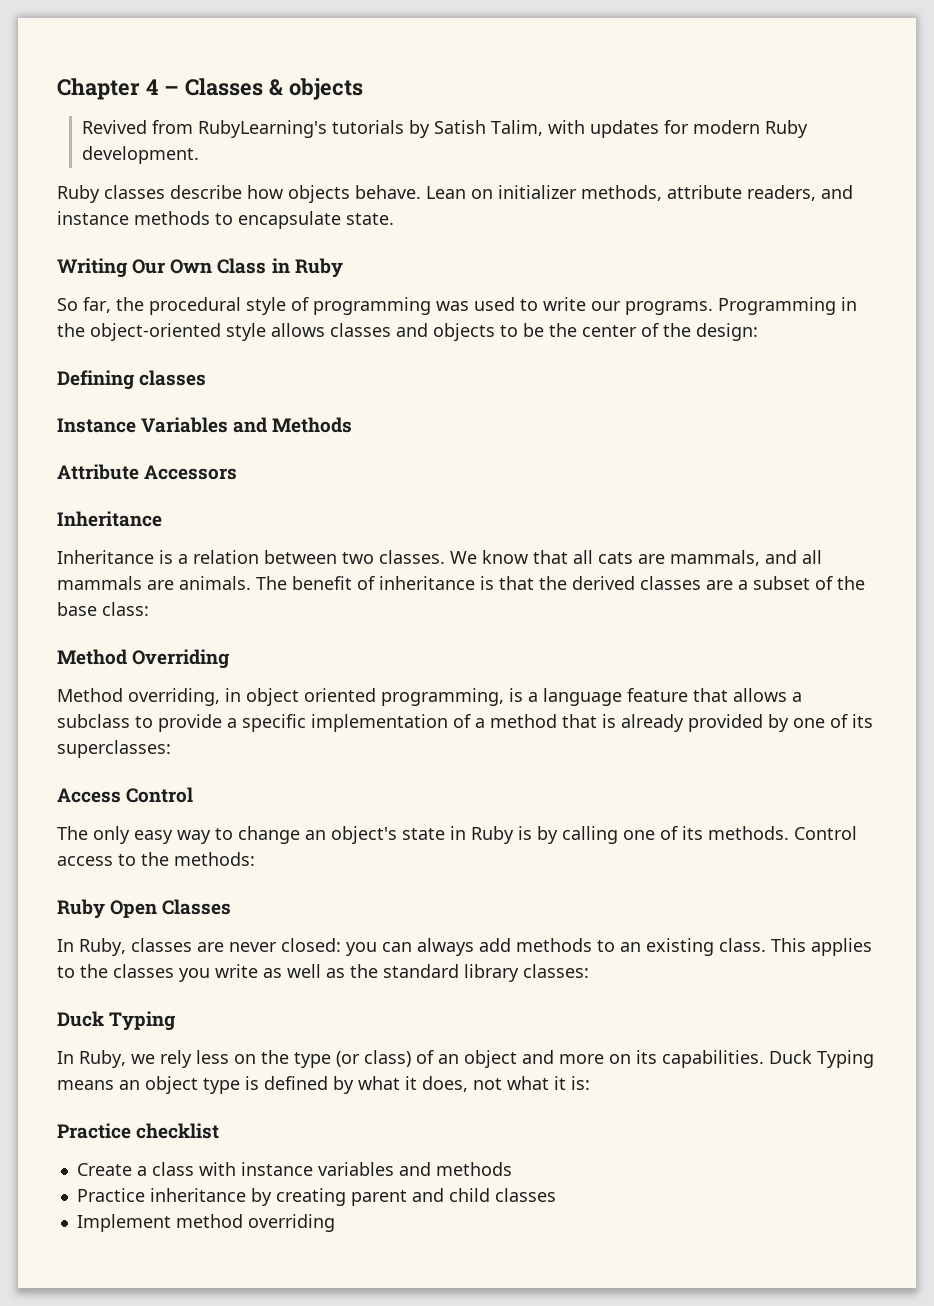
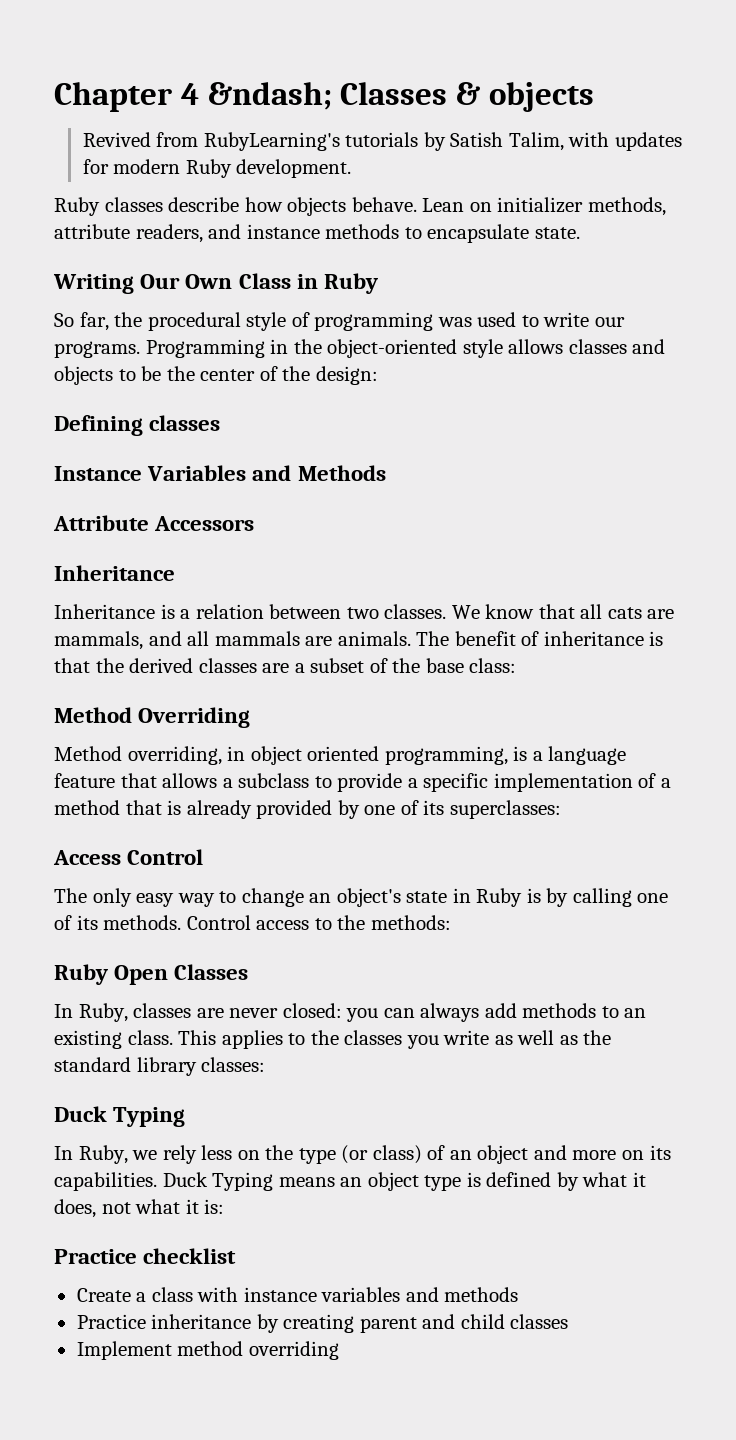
[163,86,179,95] – -> [207,82,332,110] &ndash;

